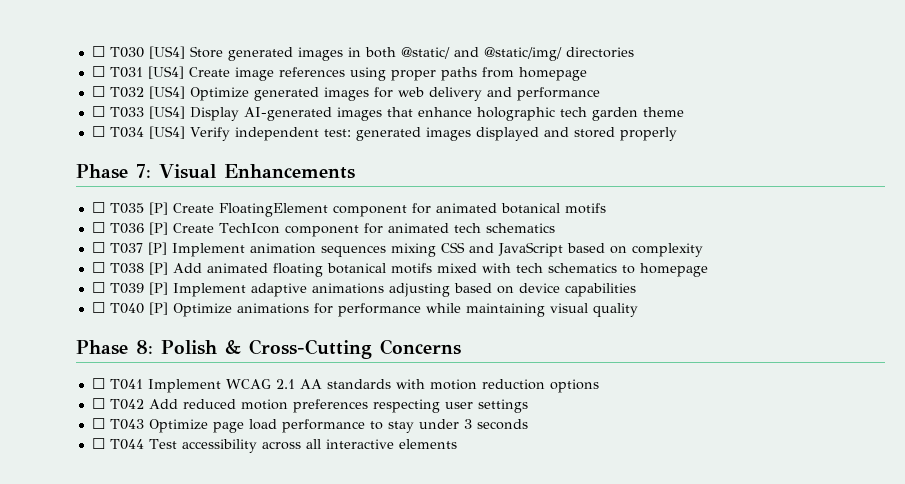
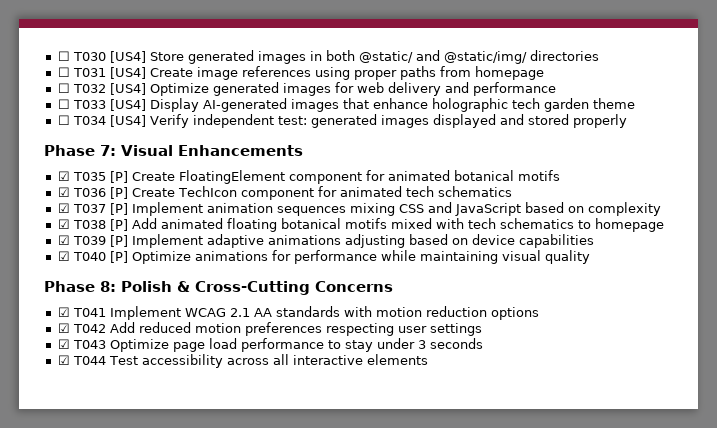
[91,202,105,213] ☐ -> [57,171,70,181] ☑
[91,222,105,233] ☐ -> [57,187,70,197] ☑
[91,242,105,253] ☐ -> [57,203,70,213] ☑
[91,262,105,273] ☐ -> [57,219,70,229] ☑
[91,282,105,293] ☐ -> [57,235,70,245] ☑
[91,302,105,313] ☐ -> [57,251,70,261] ☑
[91,378,105,389] ☐ -> [57,307,70,317] ☑
[91,398,105,409] ☐ -> [57,323,70,333] ☑
[91,418,105,429] ☐ -> [57,339,70,349] ☑
[91,438,105,449] ☐ -> [57,355,70,365] ☑

